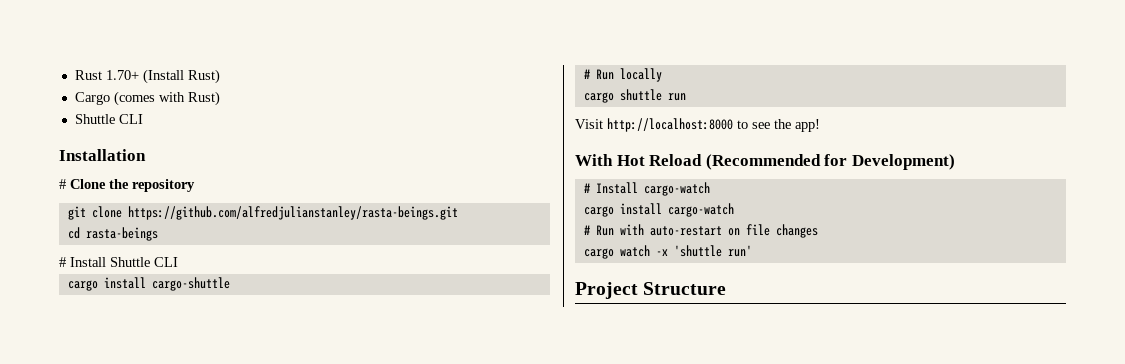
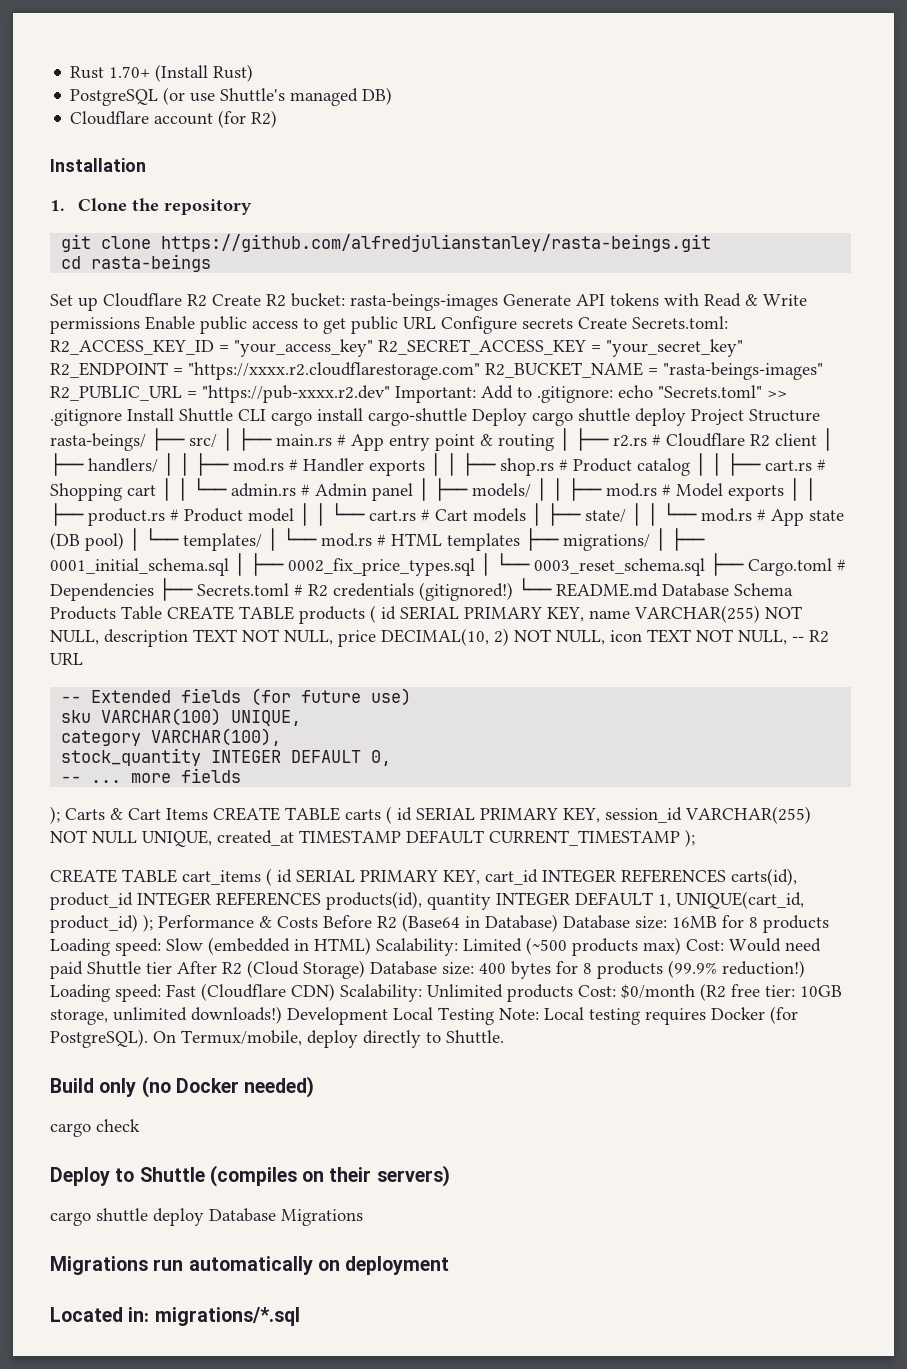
[74,91,220,106] [74,114,143,124] Cargo (comes with Rust) // Shuttle CLI -> [70,87,393,106] [70,110,278,128] PostgreSQL (or use Shuttle's managed DB) // Cloudflare account (for R2)
[59,179,66,189] # -> [50,200,65,211] 1.
[59,257,66,267] # -> [50,293,807,311] [50,316,728,334] [50,339,743,357] [50,362,823,380] [50,385,787,403] [50,409,122,426] Set up Cloudflare R2 Create R2 bucket: rasta-beings-images Generate API tokens with Read & Write permissions Enable public access to get public URL Configure secrets Create Secrets.toml: R2_ACCESS_KEY_ID = "your_access_key" R2_SECRET_ACCESS_KEY = "your_secret_key" R2_ENDPOINT = "https://xxxx.r2.cloudflarestorage.com" R2_BUCKET_NAME = "rasta-beings-images" R2_PUBLIC_URL = "https://pub-xxxx.r2.dev" Important: Add to .gitignore: echo "Secrets.toml" >> .gitignore
(178, 262) // -> (266, 415) none
[583,68,662,82] [583,89,686,103] [575,118,820,132] [575,154,955,170] [583,182,710,196] [583,203,734,217] [583,224,818,238] [583,245,752,259] [575,282,727,299] // # Run locally // cargo shuttle run // Visit http://localhost:8000 to see the app! // With Hot Reload (Recommended for Development) // # Install cargo-watch // cargo install cargo-watch // # Run with auto-restart on file changes // cargo watch -x 'shuttle run' // Project Structure -> [472,408,820,426] [50,428,833,451] [50,453,826,476] [50,478,816,501] [50,503,844,526] [50,528,705,551] [50,553,846,576] [50,578,793,601] [50,605,802,624] [50,628,829,647] [50,653,83,665] [61,688,412,706] [61,708,302,726] [61,728,282,746] [61,748,392,766] [61,768,242,783] [50,806,811,824] [50,829,695,847] [50,868,797,886] [50,891,804,910] [50,914,829,933] [50,937,821,956] [50,960,805,979] [50,983,842,1002] [50,1006,798,1025] [50,1029,504,1048] [50,1076,315,1098] [50,1119,140,1137] [50,1165,450,1187] [50,1208,363,1226] [50,1256,450,1275] [50,1307,300,1326] Deploy cargo shuttle deploy Project Structure rasta-beings/ ├── src/ │ ├── main.rs # App entry point & routing │ ├── r2.rs # Cloudflare R2 client │ ├── handlers/ │ │ ├── mod.rs # Handler exports │ │ ├── shop.rs # Product catalog │ │ ├── cart.rs # Shopping cart │ │ └── admin.rs # Admin panel │ ├── models/ │ │ ├── mod.rs # Model exports │ │ ├── product.rs # Product model │ │ └── cart.rs # Cart models │ ├── state/ │ │ └── mod.rs # App state (DB pool) │ └── templates/ │ └── mod.rs # HTML templates ├── migrations/ │ ├── 0001_initial_schema.sql │ ├── 0002_fix_price_types.sql │ └── 0003_reset_schema.sql ├── Cargo.toml # Dependencies ├── Secrets.toml # R2 credentials (gitignored!) └── README.md Database Schema Products Table CREATE TABLE products ( id SERIAL PRIMARY KEY, name VARCHAR(255) NOT NULL, description TEXT NOT NULL, price DECIMAL(10, 2) NOT NULL, icon TEXT NOT NULL, -- R2 URL // -- Extended fields (for future use) // sku VARCHAR(100) UNIQUE, // category VARCHAR(100), // stock_quantity INTEGER DEFAULT 0, // -- ... more fields // ); Carts & Cart Items CREATE TABLE carts ( id SERIAL PRIMARY KEY, session_id VARCHAR(255) NOT NULL UNIQUE, created_at TIMESTAMP DEFAULT CURRENT_TIMESTAMP ); // CREATE TABLE cart_items ( id SERIAL PRIMARY KEY, cart_id INTEGER REFERENCES carts(id), product_id INTEGER REFERENCES products(id), quantity INTEGER DEFAULT 1, UNIQUE(cart_id, product_id) ); Performance & Costs Before R2 (Base64 in Database) Database size: 16MB for 8 products Loading speed: Slow (embedded in HTML) Scalability: Limited (~500 products max) Cost: Would need paid Shuttle tier After R2 (Cloud Storage) Database size: 400 bytes for 8 products (99.9% reduction!) Loading speed: Fast (Cloudflare CDN) Scalability: Unlimited products Cost: $0/month (R2 free tier: 10GB storage, unlimited downloads!) Development Local Testing Note: Local testing requires Docker (for PostgreSQL). On Termux/mobile, deploy directly to Shuttle. // Build only (no Docker needed) // cargo check // Deploy to Shuttle (compiles on their servers) // cargo shuttle deploy Database Migrations // Migrations run automatically on deployment // Located in: migrations/*.sql

